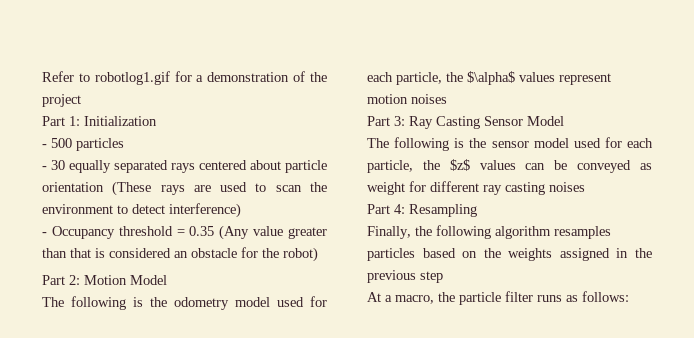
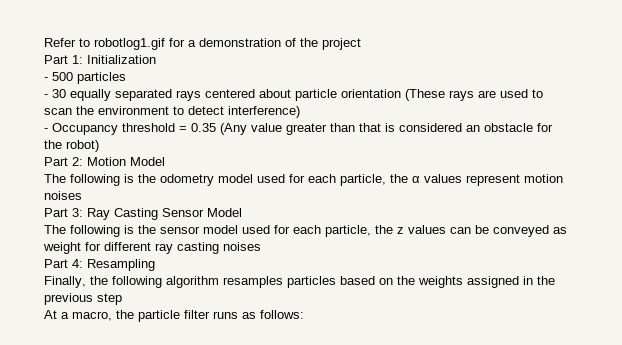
[467,71,515,85] $\alpha$ -> [412,176,420,183] α
[449,159,470,171] $z$ -> [397,227,404,234] z

